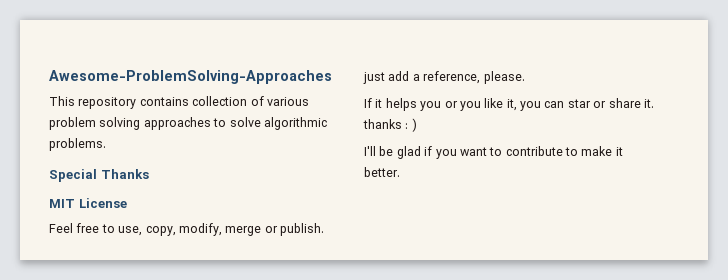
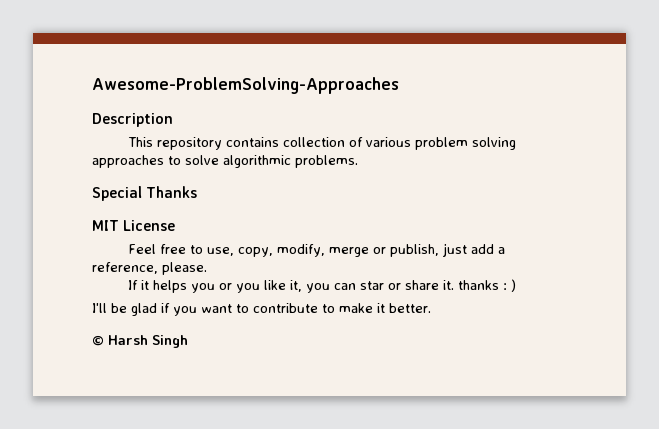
(332, 77) none -> [92,113,173,127] // Description
[280,223,324,236] publish. -> [389,244,439,257] publish,
(400, 172) none -> [92,335,188,348] // © Harsh Singh

